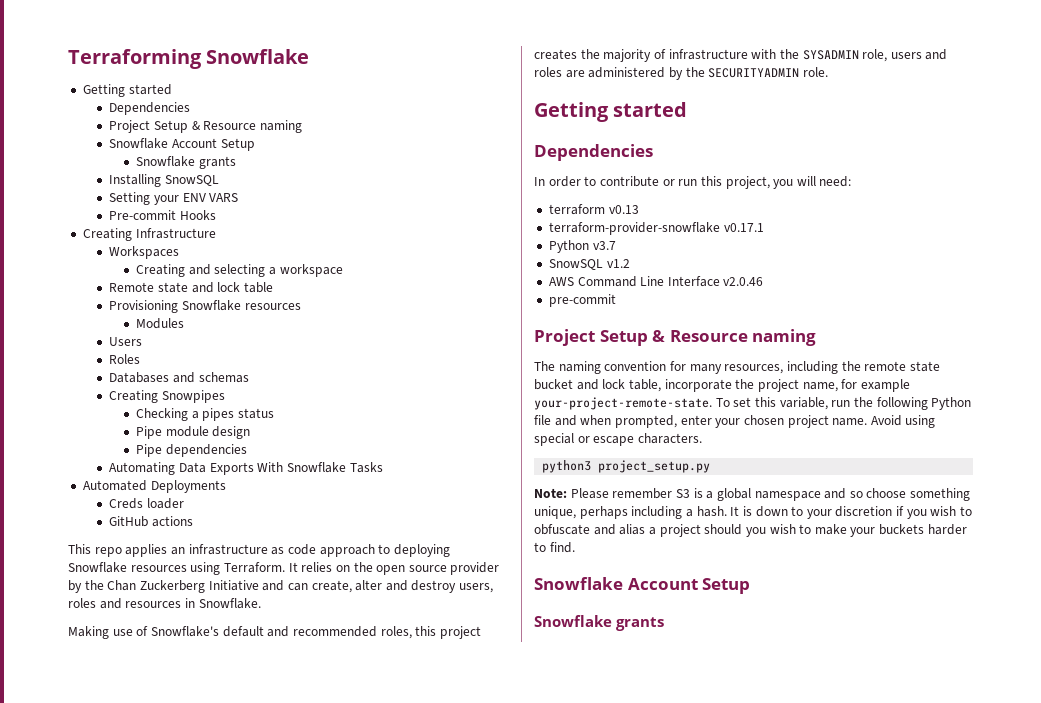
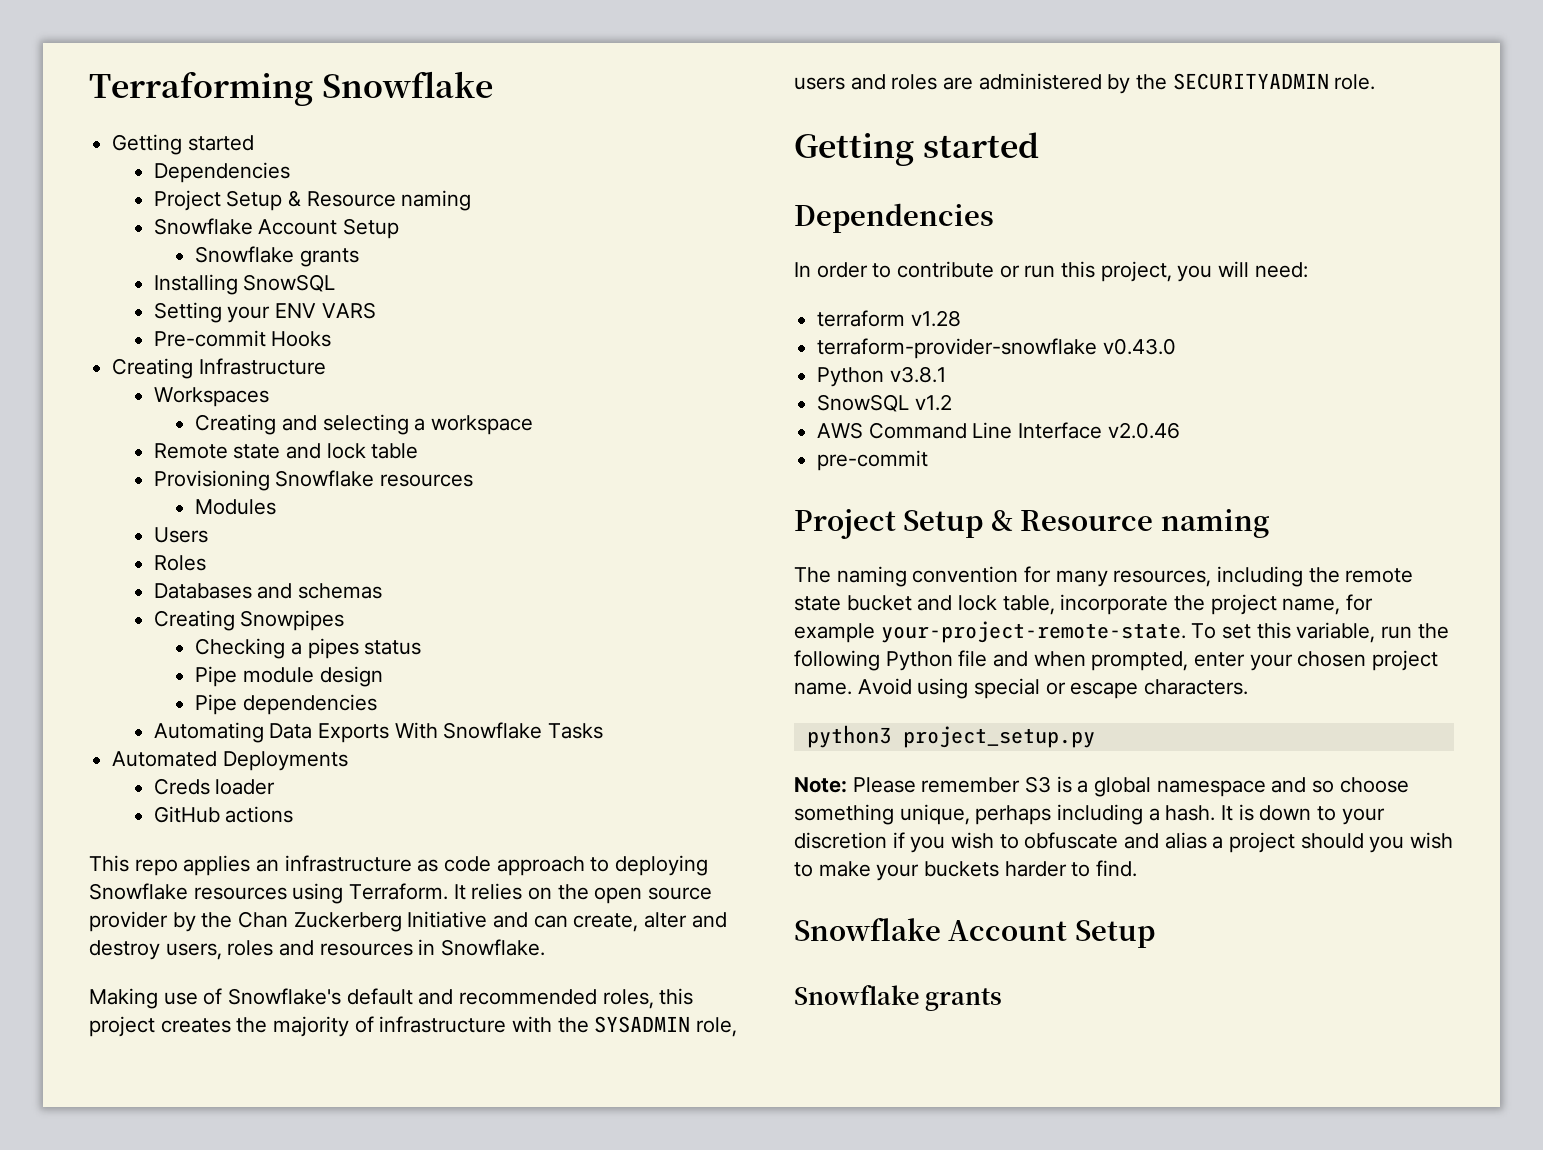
[608,205,639,214] v0.13 -> [910,310,961,327] v1.28
[723,223,764,232] [548,240,616,253] v0.17.1 // Python v3.7 -> [1102,338,1176,355] [817,366,946,387] v0.43.0 // Python v3.8.1

